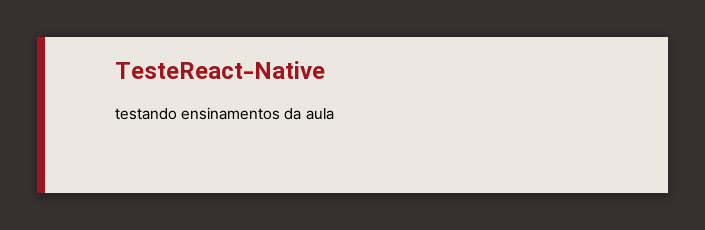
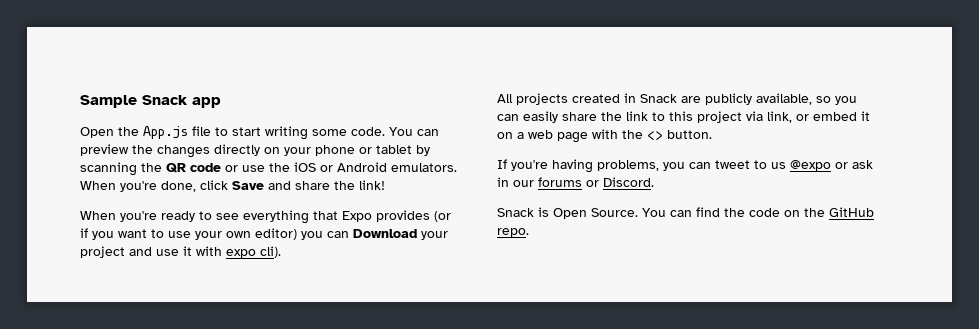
[115,61,325,79] [115,107,334,120] TesteReact-Native // testando ensinamentos da aula -> [80,95,221,108] [80,126,439,140] [80,144,430,158] [80,162,457,176] [80,180,385,192] [80,210,451,224] [80,228,448,240] [80,246,281,258] [497,93,857,105] [497,111,870,123] [497,129,712,143] [497,159,873,173] [497,177,654,187] [497,207,874,219] [497,228,529,237] Sample Snack app // Open the App.js file to start writing some code. You can preview the changes directly on your phone or tablet by scanning the QR code or use the iOS or Android emulators. When you're done, click Save and share the link! // When you're ready to see everything that Expo provides (or if you want to use your own editor) you can Download your project and use it with expo cli). // All projects created in Snack are publicly available, so you can easily share the link to this project via link, or embed it on a web page with the <> button. // If you're having problems, you can tweet to us @expo or ask in our forums or Discord. // Snack is Open Source. You can find the code on the GitHub repo.

